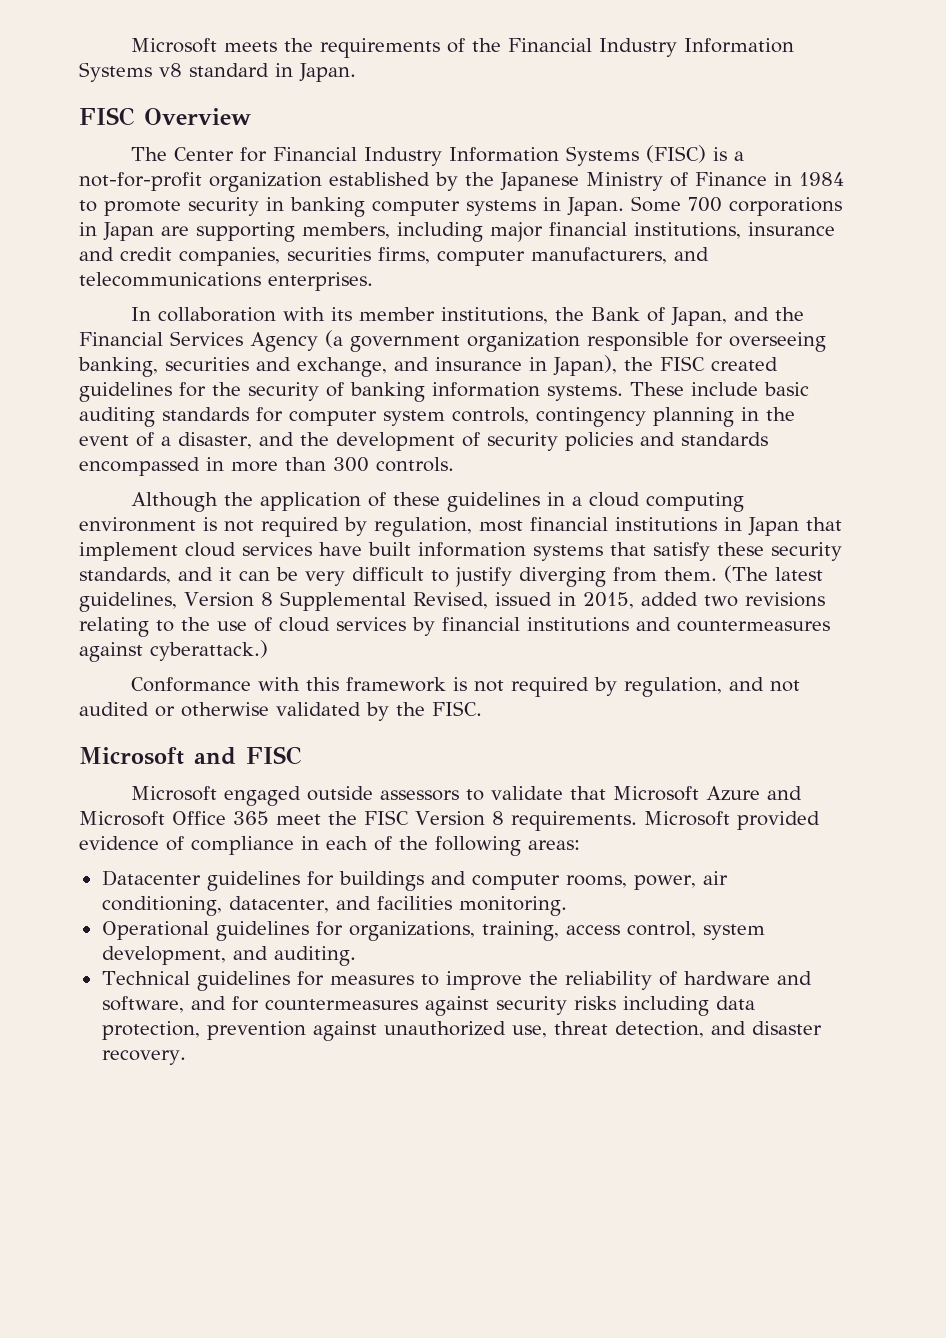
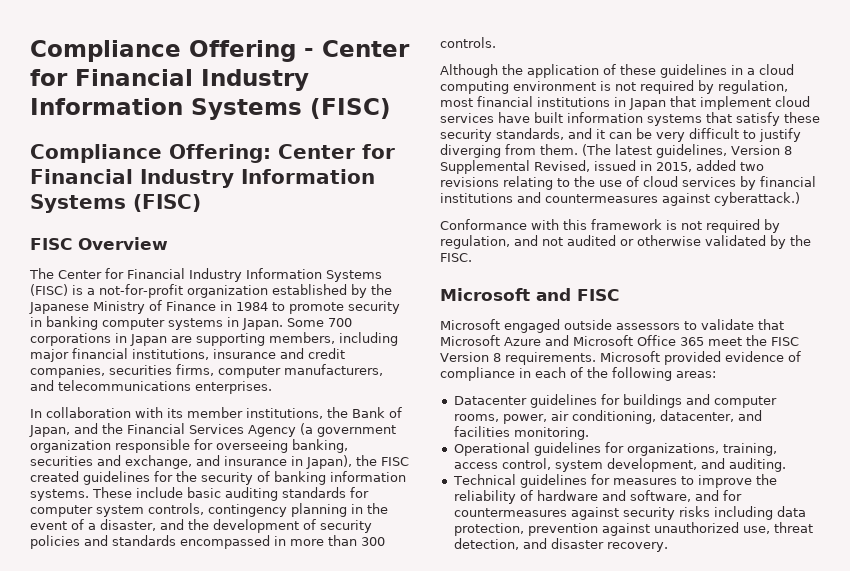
[131,38,795,58] [79,62,356,82] Microsoft meets the requirements of the Financial Industry Information Systems v8 standard in Japan. -> [30,40,410,62] [30,69,309,91] [30,98,391,120] [30,144,395,163] [30,169,375,188] [30,194,201,213] Compliance Offering - Center for Financial Industry Information Systems (FISC) // Compliance Offering: Center for Financial Industry Information Systems (FISC)

